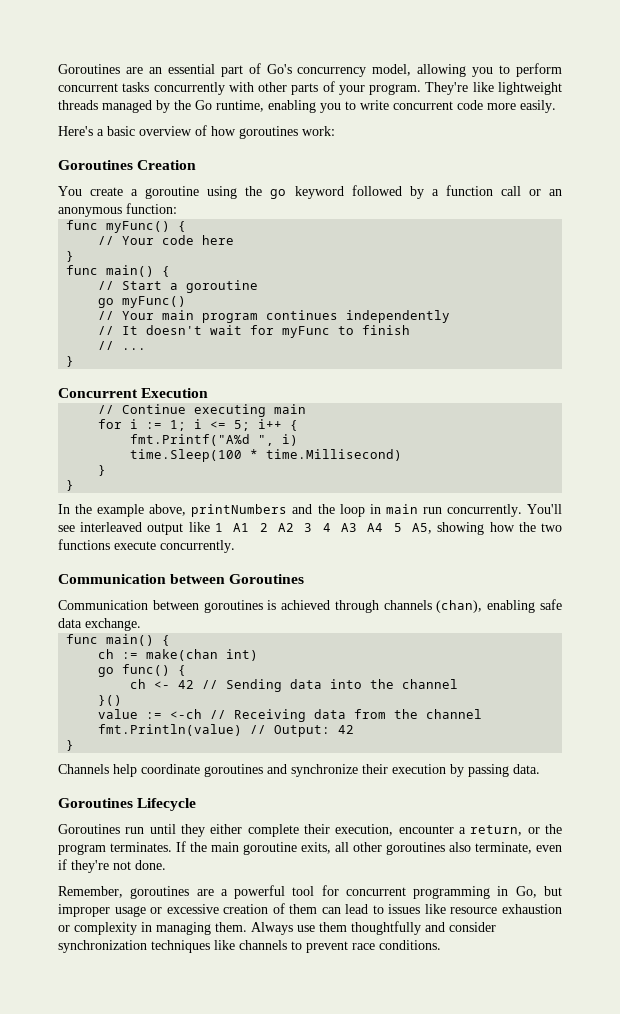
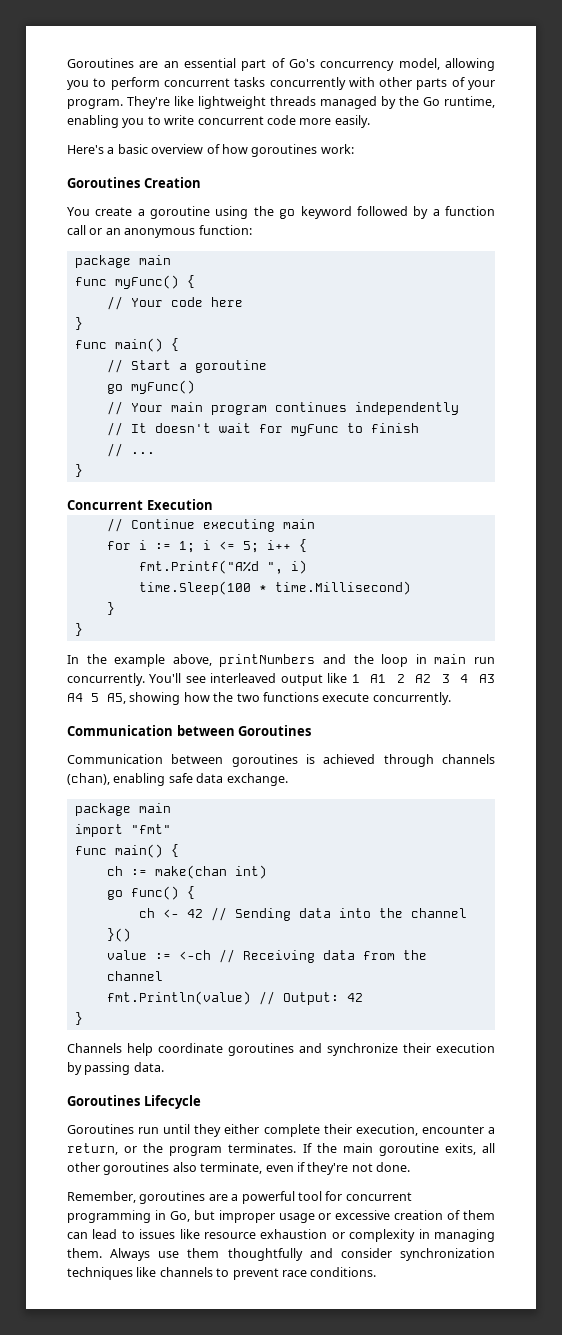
(177, 208) none -> [74,255,171,268] // package main
(141, 624) none -> [74,803,171,816] [74,824,171,837] // package main // import "fmt"

